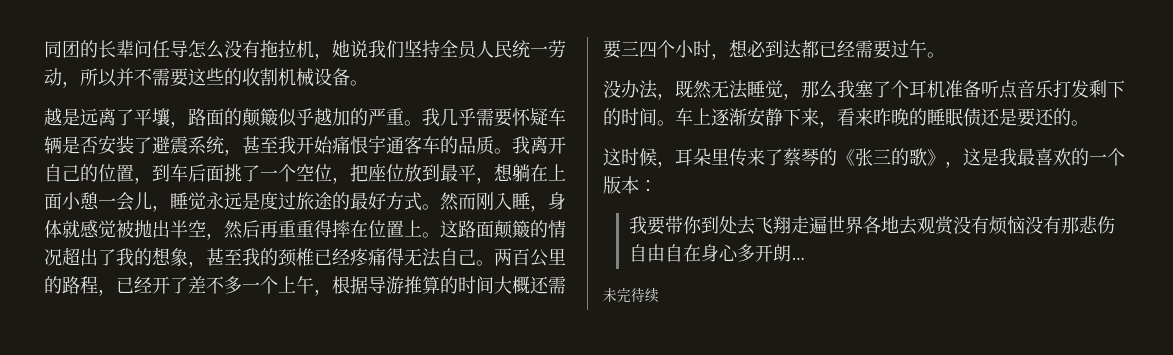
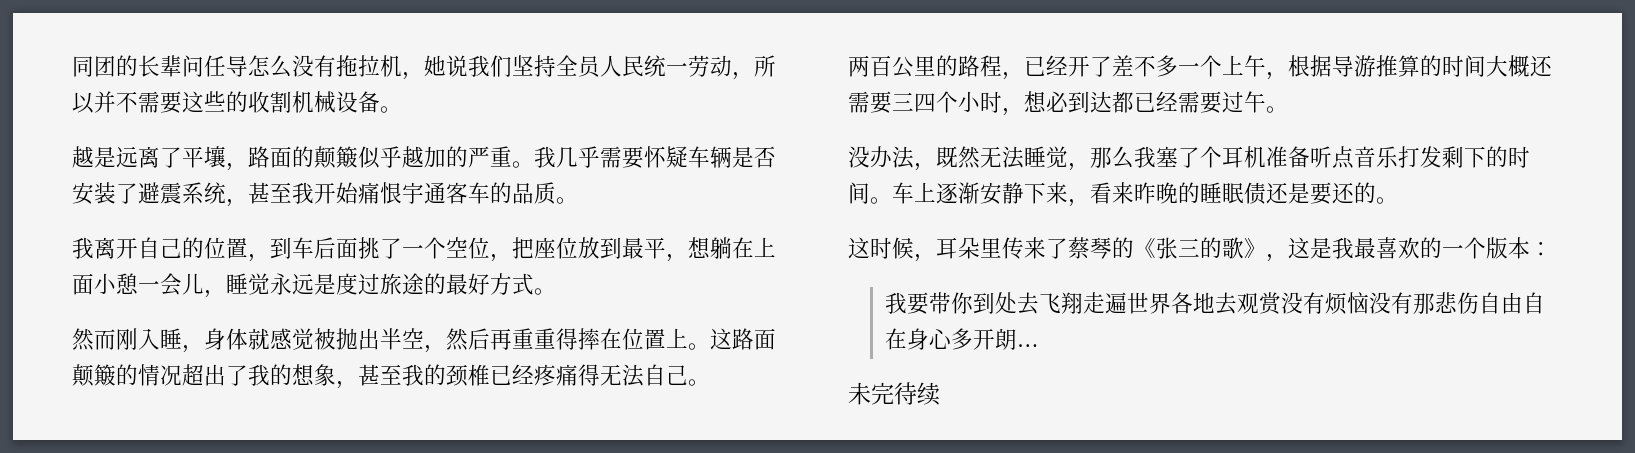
(512, 151) none -> (578, 200) //
(440, 207) none -> (556, 291) //
(494, 263) none -> (710, 382) //

